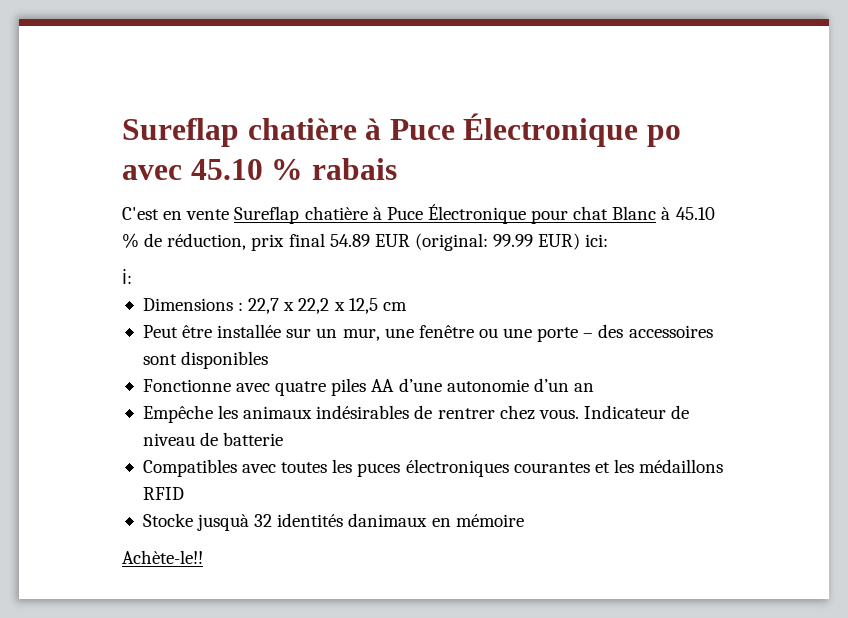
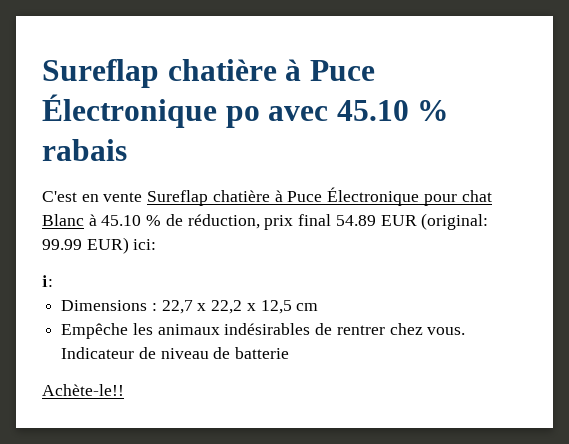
[142,324,713,342] [142,351,269,369] [142,378,594,396] // Peut être installée sur un mur, une fenêtre ou une porte – des accessoires sont disponibles // Fonctionne avec quatre piles AA d’une autonomie d’un an -> (319, 307) none
[142,459,724,477] [142,487,184,500] [142,513,524,531] // Compatibles avec toutes les puces électroniques courantes et les médaillons RFID // Stocke jusquà 32 identités danimaux en mémoire -> (290, 353) none

